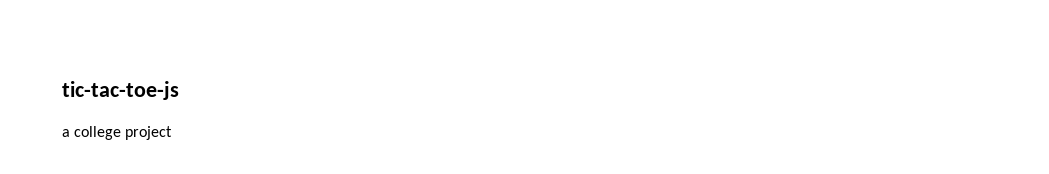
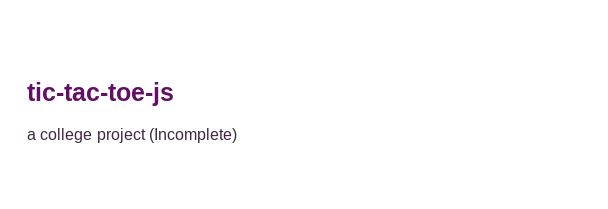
(173, 133) none -> [148,128,237,143] (Incomplete)

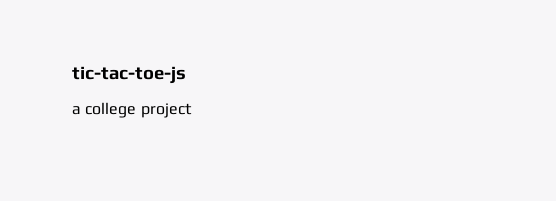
[148,128,237,143] (Incomplete) -> (192, 110) none

